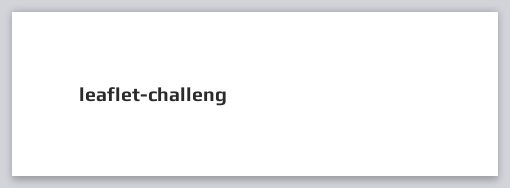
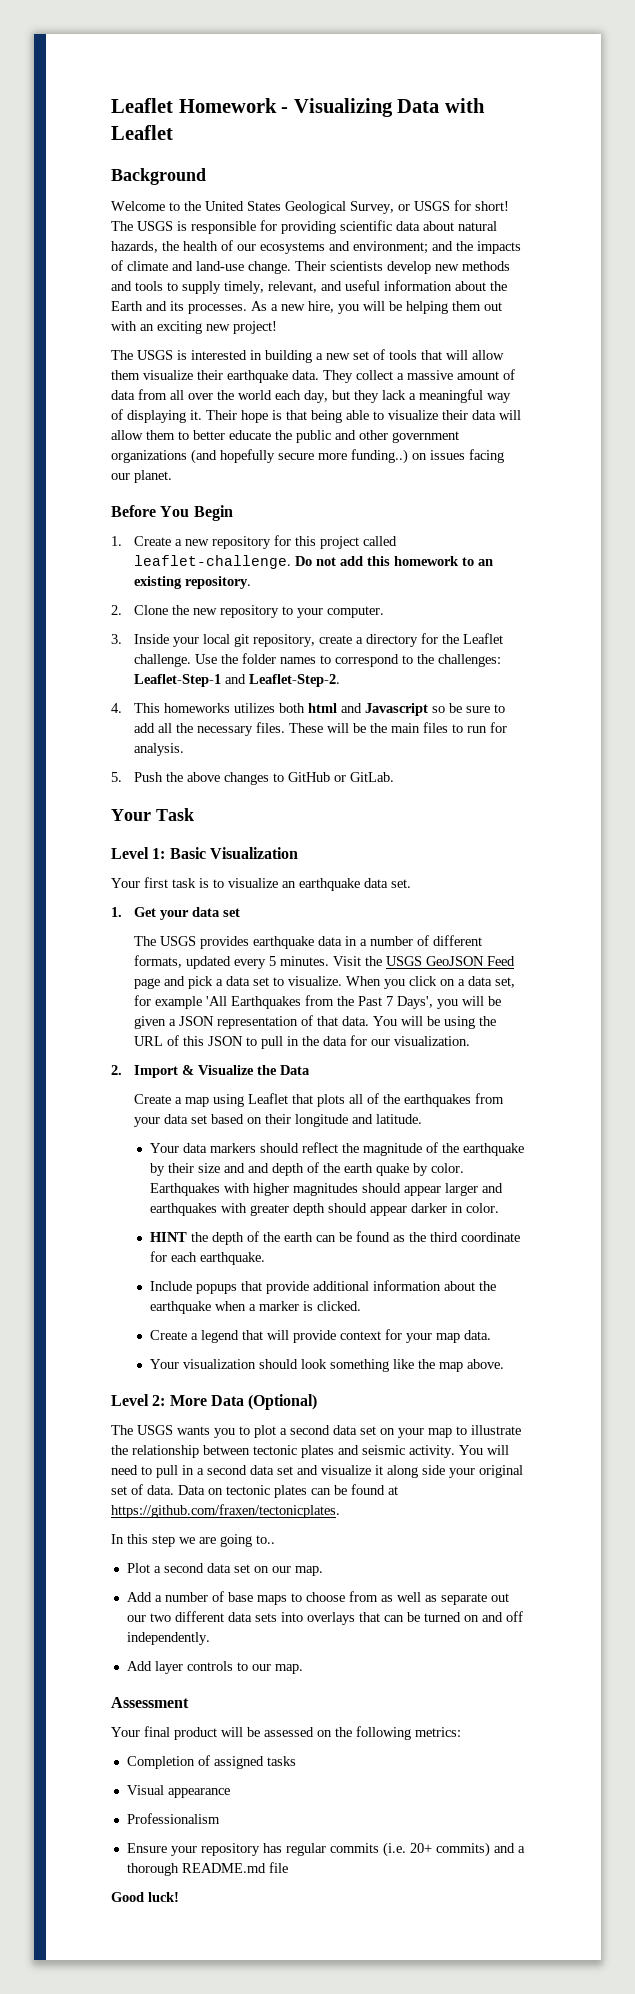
[79,87,227,106] leaflet-challeng -> [111,98,485,117] [111,125,173,140] [111,168,206,185] [111,200,509,214] [111,220,497,234] [111,240,521,254] [111,260,510,274] [111,280,507,294] [111,301,502,314] [111,321,277,334] [111,349,504,363] [111,369,515,383] [111,389,511,403] [111,409,521,423] [111,430,459,443] [111,449,504,464] [111,470,172,483] [111,505,233,521] [111,535,397,549] [133,555,493,569] [133,576,251,589] [111,605,384,618] [111,633,503,647] [133,653,501,667] [133,674,340,687] [111,703,505,716] [133,722,507,736] [133,743,184,756] [111,772,394,785] [111,808,194,821] [111,847,298,859] [111,877,411,891] [111,907,240,920] [133,935,482,949] [133,955,515,969] [133,976,515,989] [133,995,501,1009] [133,1015,496,1029] [133,1035,470,1049] [111,1065,310,1078] [133,1093,504,1107] [133,1114,422,1127] [149,1142,524,1156] [149,1162,464,1176] [149,1183,503,1196] [149,1203,499,1216] [149,1231,520,1245] [149,1251,265,1265] [149,1280,496,1294] [149,1301,361,1314] [149,1329,491,1343] [149,1359,504,1372] [111,1394,318,1410] [111,1425,521,1438] [111,1445,509,1458] [111,1465,523,1478] [111,1484,398,1498] [111,1504,340,1518] [111,1534,275,1547] [126,1563,323,1576] [126,1591,509,1605] [126,1611,523,1625] [126,1632,210,1645] [126,1661,303,1674] [111,1697,189,1708] [111,1726,461,1740] [126,1755,296,1769] [126,1785,230,1798] [126,1813,220,1824] [126,1842,525,1857] [126,1862,288,1876] [111,1892,179,1902] Leaflet Homework - Visualizing Data with Leaflet // Background // Welcome to the United States Geological Survey, or USGS for short! The USGS is responsible for providing scientific data about natural hazards, the health of our ecosystems and environment; and the impacts of climate and land-use change. Their scientists develop new methods and tools to supply timely, relevant, and useful information about the Earth and its processes. As a new hire, you will be helping them out with an exciting new project! // The USGS is interested in building a new set of tools that will allow them visualize their earthquake data. They collect a massive amount of data from all over the world each day, but they lack a meaningful way of displaying it. Their hope is that being able to visualize their data will allow them to better educate the public and other government organizations (and hopefully secure more funding..) on issues facing our planet. // Before You Begin // 1. Create a new repository for this project called leaflet-challenge. Do not add this homework to an existing repository. // 2. Clone the new repository to your computer. // 3. Inside your local git repository, create a directory for the Leaflet challenge. Use the folder names to correspond to the challenges: Leaflet-Step-1 and Leaflet-Step-2. // 4. This homeworks utilizes both html and Javascript so be sure to add all the necessary files. These will be the main files to run for analysis. // 5. Push the above changes to GitHub or GitLab. // Your Task // Level 1: Basic Visualization // Your first task is to visualize an earthquake data set. // 1. Get your data set // The USGS provides earthquake data in a number of different formats, updated every 5 minutes. Visit the USGS GeoJSON Feed page and pick a data set to visualize. When you click on a data set, for example 'All Earthquakes from the Past 7 Days', you will be given a JSON representation of that data. You will be using the URL of this JSON to pull in the data for our visualization. // 2. Import & Visualize the Data // Create a map using Leaflet that plots all of the earthquakes from your data set based on their longitude and latitude. // Your data markers should reflect the magnitude of the earthquake by their size and and depth of the earth quake by color. Earthquakes with higher magnitudes should appear larger and earthquakes with greater depth should appear darker in color. // HINT the depth of the earth can be found as the third coordinate for each earthquake. // Include popups that provide additional information about the earthquake when a marker is clicked. // Create a legend that will provide context for your map data. // Your visualization should look something like the map above. // Level 2: More Data (Optional) // The USGS wants you to plot a second data set on your map to illustrate the relationship between tectonic plates and seismic activity. You will need to pull in a second data set and visualize it along side your original set of data. Data on tectonic plates can be found at https://github.com/fraxen/tectonicplates. // In this step we are going to.. // Plot a second data set on our map. // Add a number of base maps to choose from as well as separate out our two different data sets into overlays that can be turned on and off independently. // Add layer controls to our map. // Assessment // Your final product will be assessed on the following metrics: // Completion of assigned tasks // Visual appearance // Professionalism // Ensure your repository has regular commits (i.e. 20+ commits) and a thorough README.md file // Good luck!

